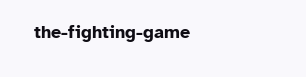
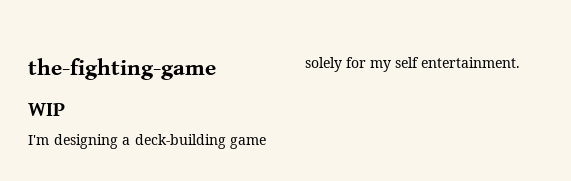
(190, 33) none -> [28,103,65,116] [28,134,266,149] [305,57,520,72] // WIP // I'm designing a deck-building game solely for my self entertainment.

